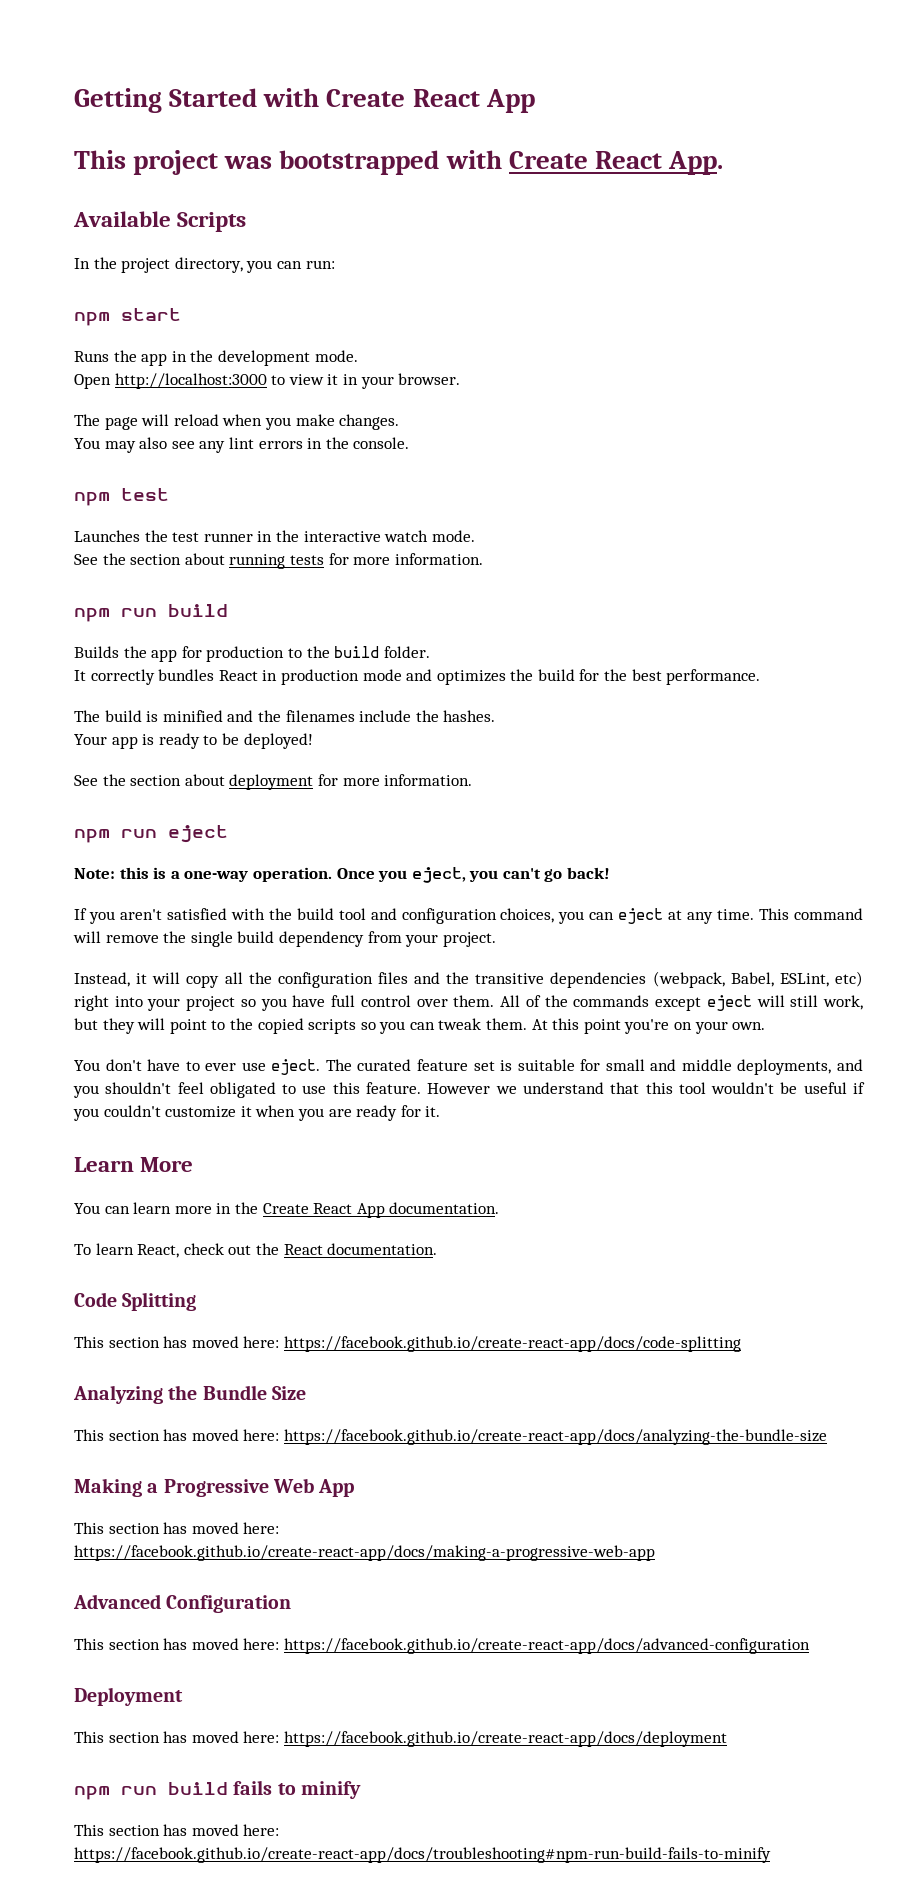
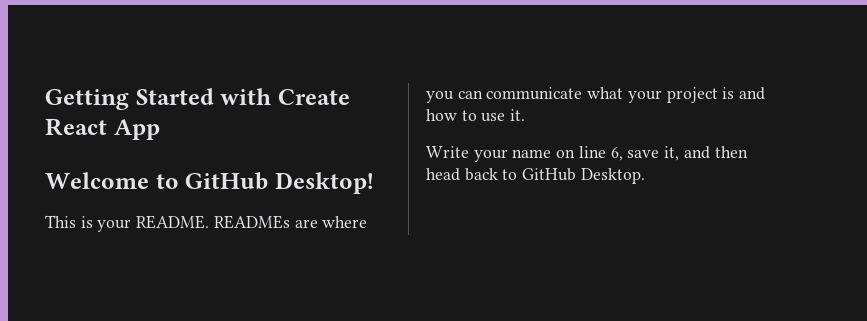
[74,150,724,175] [73,211,247,232] [74,257,335,273] [74,308,181,326] [74,350,358,366] [74,373,461,389] [74,414,400,430] [74,437,410,453] [74,488,169,506] [74,530,475,542] [74,553,483,569] [74,604,228,622] [74,646,430,662] [74,669,761,685] [74,710,496,722] [74,733,313,749] [74,774,473,790] [74,825,228,843] [74,867,611,883] [74,908,864,924] [73,931,496,947] [74,971,863,988] [74,995,863,1011] [74,1018,766,1034] [74,1059,863,1075] [73,1082,865,1098] [73,1105,441,1121] [74,1157,194,1172] [74,1202,500,1218] [74,1243,438,1258] [74,1292,197,1311] [74,1336,741,1352] [73,1385,306,1404] [74,1429,827,1445] [74,1478,355,1497] [74,1522,280,1534] [74,1545,655,1561] [73,1594,292,1613] [74,1638,810,1654] [74,1687,183,1706] [74,1731,727,1747] [74,1780,361,1800] [74,1824,280,1836] [74,1847,771,1863] This project was bootstrapped with Create React App. // Available Scripts // In the project directory, you can run: // npm start // Runs the app in the development mode. // Open http://localhost:3000 to view it in your browser. // The page will reload when you make changes. // You may also see any lint errors in the console. // npm test // Launches the test runner in the interactive watch mode. // See the section about running tests for more information. // npm run build // Builds the app for production to the build folder. // It correctly bundles React in production mode and optimizes the build for the best performance. // The build is minified and the filenames include the hashes. // Your app is ready to be deployed! // See the section about deployment for more information. // npm run eject // Note: this is a one-way operation. Once you eject, you can't go back! // If you aren't satisfied with the build tool and configuration choices, you can eject at any time. This command will remove the single build dependency from your project. // Instead, it will copy all the configuration files and the transitive dependencies (webpack, Babel, ESLint, etc) right into your project so you have full control over them. All of the commands except eject will still work, but they will point to the copied scripts so you can tweak them. At this point you're on your own. // You don't have to ever use eject. The curated feature set is suitable for small and middle deployments, and you shouldn't feel obligated to use this feature. However we understand that this tool wouldn't be useful if you couldn't customize it when you are ready for it. // Learn More // You can learn more in the Create React App documentation. // To learn React, check out the React documentation. // Code Splitting // This section has moved here: https://facebook.github.io/create-react-app/docs/code-splitting // Analyzing the Bundle Size // This section has moved here: https://facebook.github.io/create-react-app/docs/analyzing-the-bundle-size // Making a Progressive Web App // This section has moved here: https://facebook.github.io/create-react-app/docs/making-a-progressive-web-app // Advanced Configuration // This section has moved here: https://facebook.github.io/create-react-app/docs/advanced-configuration // Deployment // This section has moved here: https://facebook.github.io/create-react-app/docs/deployment // npm run build fails to minify // This section has moved here: https://facebook.github.io/create-react-app/docs/troubleshooting#npm-run-build-fails-to-minify -> [45,172,374,194] [45,215,368,232] [426,87,766,103] [426,109,526,122] [426,146,748,162] [426,168,645,184] Welcome to GitHub Desktop! // This is your README. READMEs are where you can communicate what your project is and how to use it. // Write your name on line 6, save it, and then head back to GitHub Desktop.

